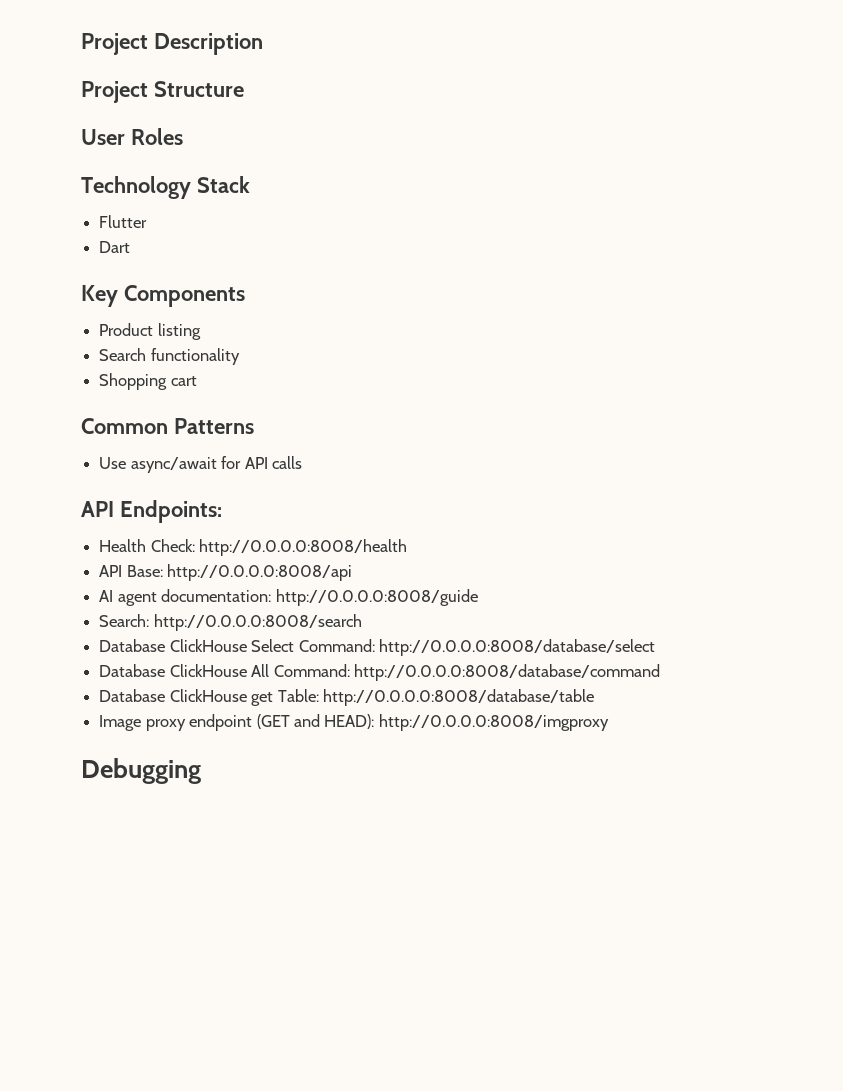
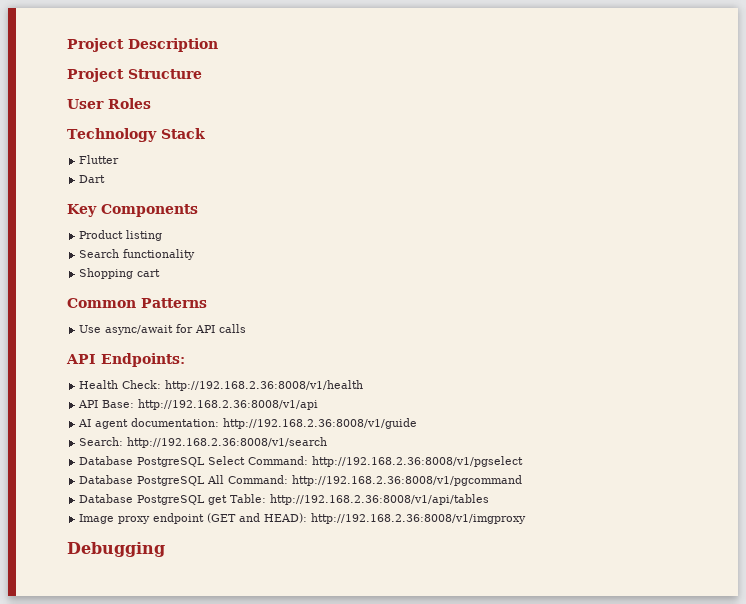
[199,539,408,556] http://0.0.0.0:8008/health -> [165,380,364,391] http://192.168.2.36:8008/v1/health
[167,564,353,581] http://0.0.0.0:8008/api -> [138,399,319,410] http://192.168.2.36:8008/v1/api
[275,589,478,606] http://0.0.0.0:8008/guide -> [223,418,418,429] http://192.168.2.36:8008/v1/guide
[153,614,362,631] [99,639,247,652] http://0.0.0.0:8008/search // Database ClickHouse -> [127,437,328,448] [79,456,206,467] http://192.168.2.36:8008/v1/search // Database PostgreSQL
[378,639,655,656] [99,664,247,677] http://0.0.0.0:8008/database/select // Database ClickHouse -> [312,456,524,467] [79,475,206,486] http://192.168.2.36:8008/v1/pgselect // Database PostgreSQL
[353,664,660,681] [99,689,247,702] http://0.0.0.0:8008/database/command // Database ClickHouse -> [292,475,523,486] [79,494,206,505] http://192.168.2.36:8008/v1/pgcommand // Database PostgreSQL
[322,689,594,706] http://0.0.0.0:8008/database/table -> [270,494,490,505] http://192.168.2.36:8008/v1/api/tables
[378,714,609,731] http://0.0.0.0:8008/imgproxy -> [311,513,527,524] http://192.168.2.36:8008/v1/imgproxy

